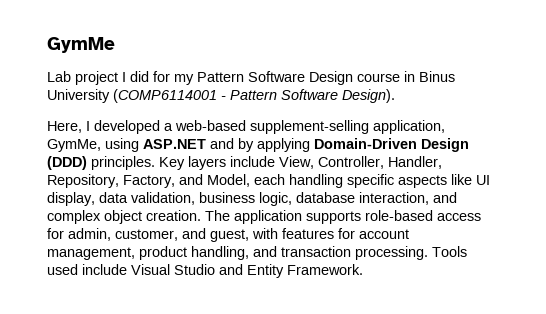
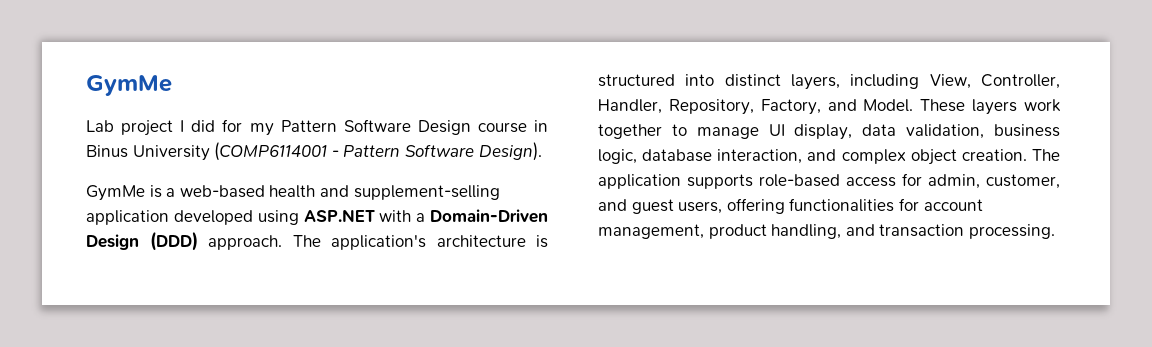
[47,120,445,134] [47,138,469,152] [47,156,275,170] Here, I developed a web-based supplement-selling application, GymMe, using ASP.NET and by applying Domain-Driven Design (DDD) principles. Key layers include -> [86,185,500,201] [86,209,548,225] [86,231,548,251] [598,74,920,90] GymMe is a web-based health and supplement-selling application developed using ASP.NET with a Domain-Driven Design (DDD) approach. The application's architecture is structured into distinct layers, including
[207,174,472,188] Model, each handling specific aspects like -> [863,99,1061,115] [598,124,759,139] Model. These layers work together to manage
[210,228,334,242] guest, with features -> [631,198,895,214] guest users, offering functionalities
[432,246,467,257] [47,264,363,278] Tools used include Visual Studio and Entity Framework. -> (1055, 231) none

